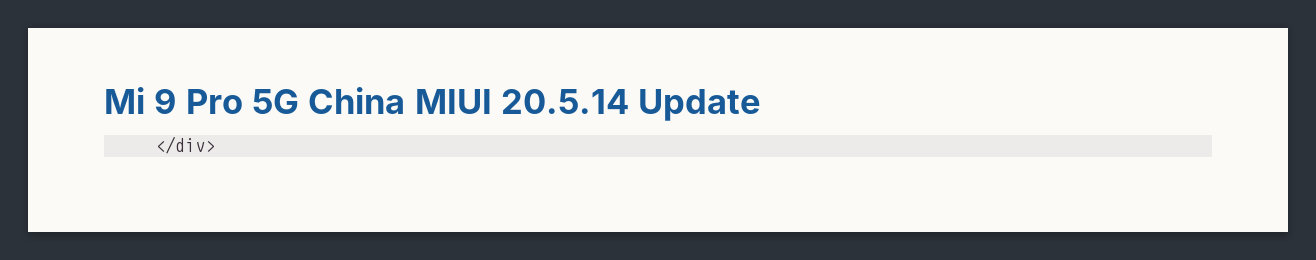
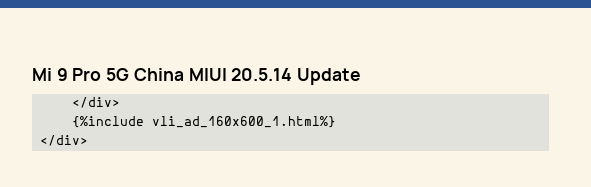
(216, 145) none -> [71,116,336,128] [39,135,88,146] // {%include vli_ad_160x600_1.html%} // </div>

